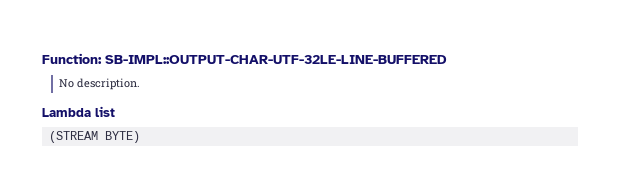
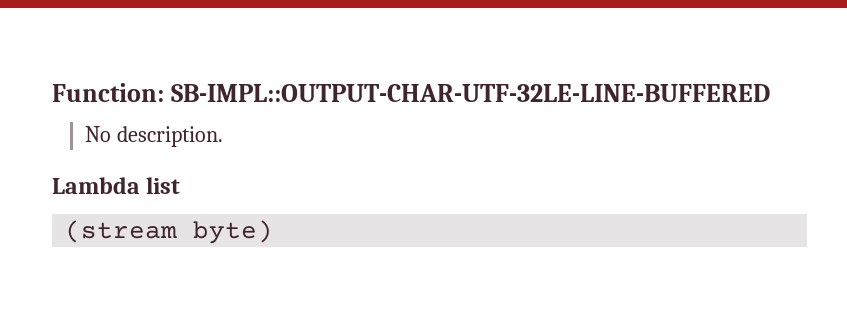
[48,131,140,143] (STREAM BYTE) -> [65,220,274,244] (stream byte)

